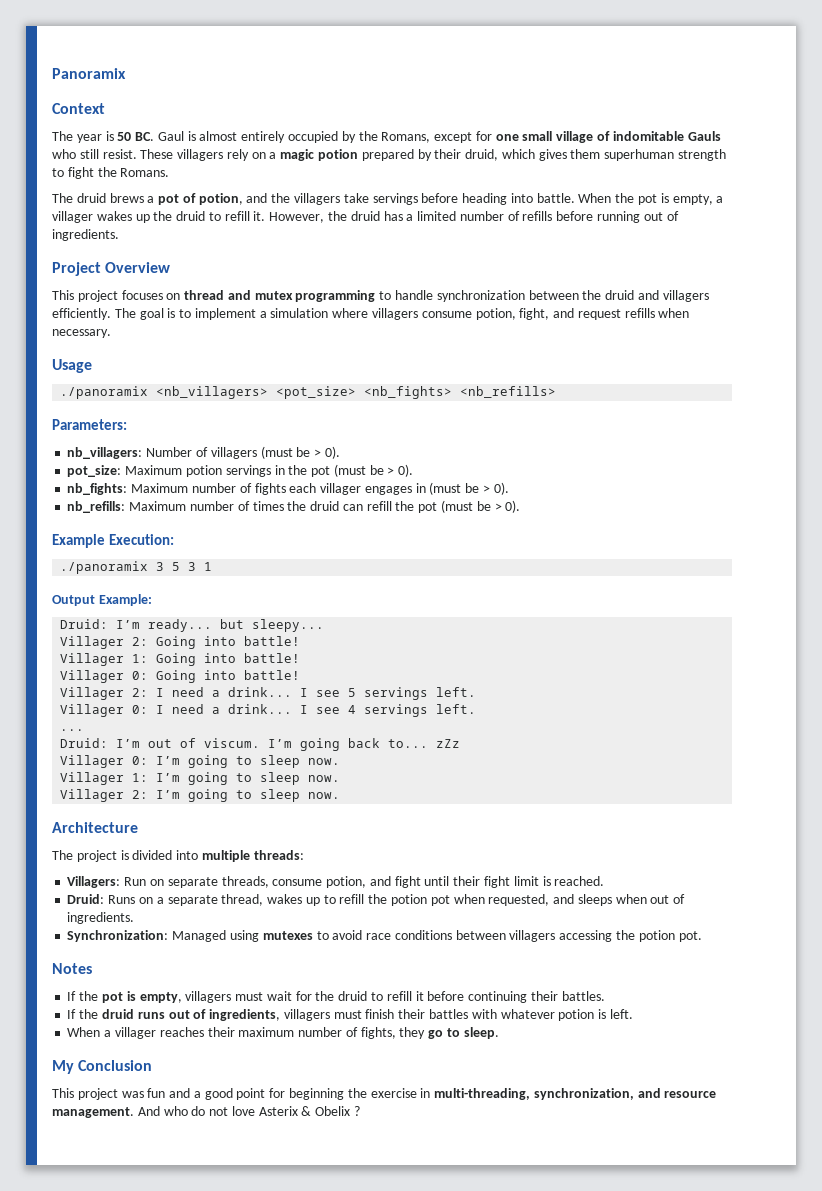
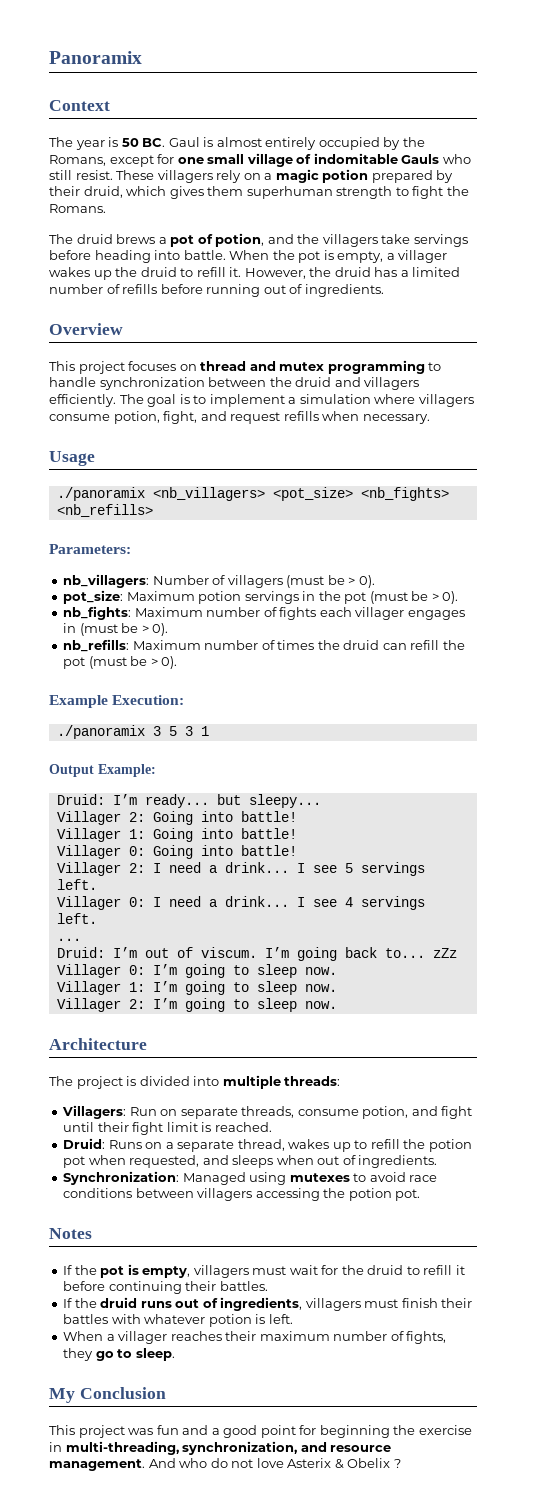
[52,262,101,276] Project -> (384, 290) none

